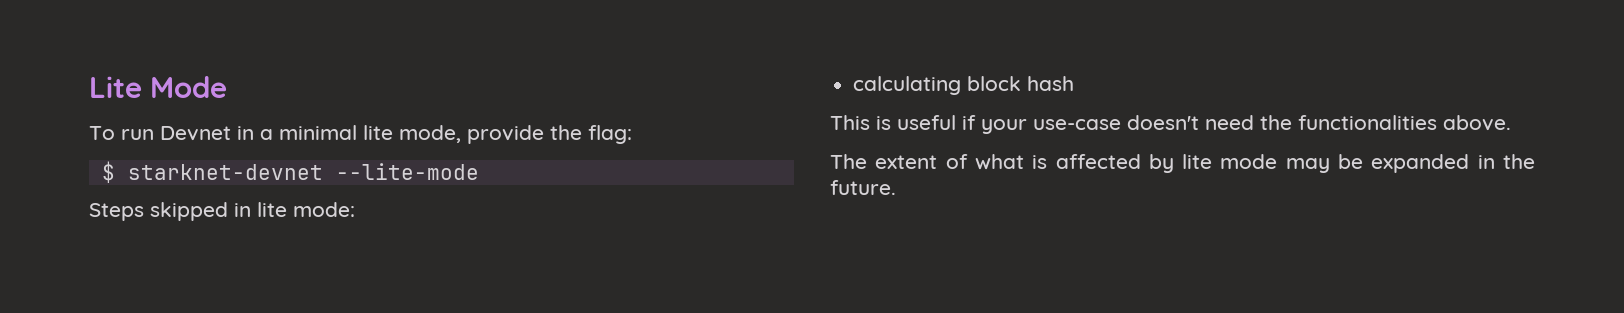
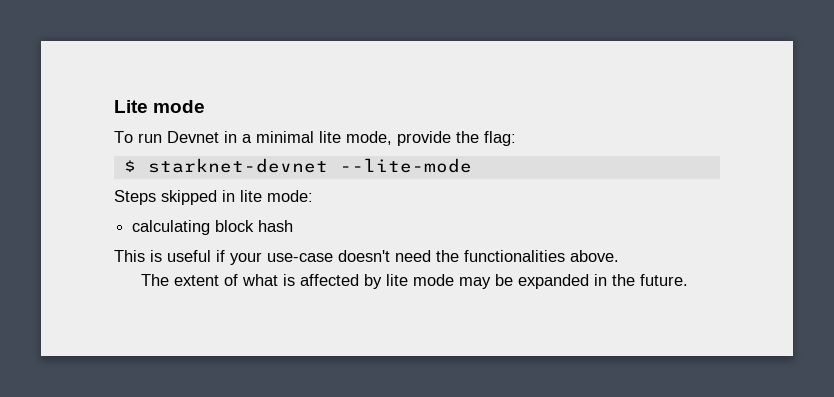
[150,76,227,98] Mode -> [153,100,206,113] mode

